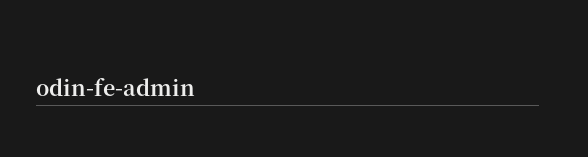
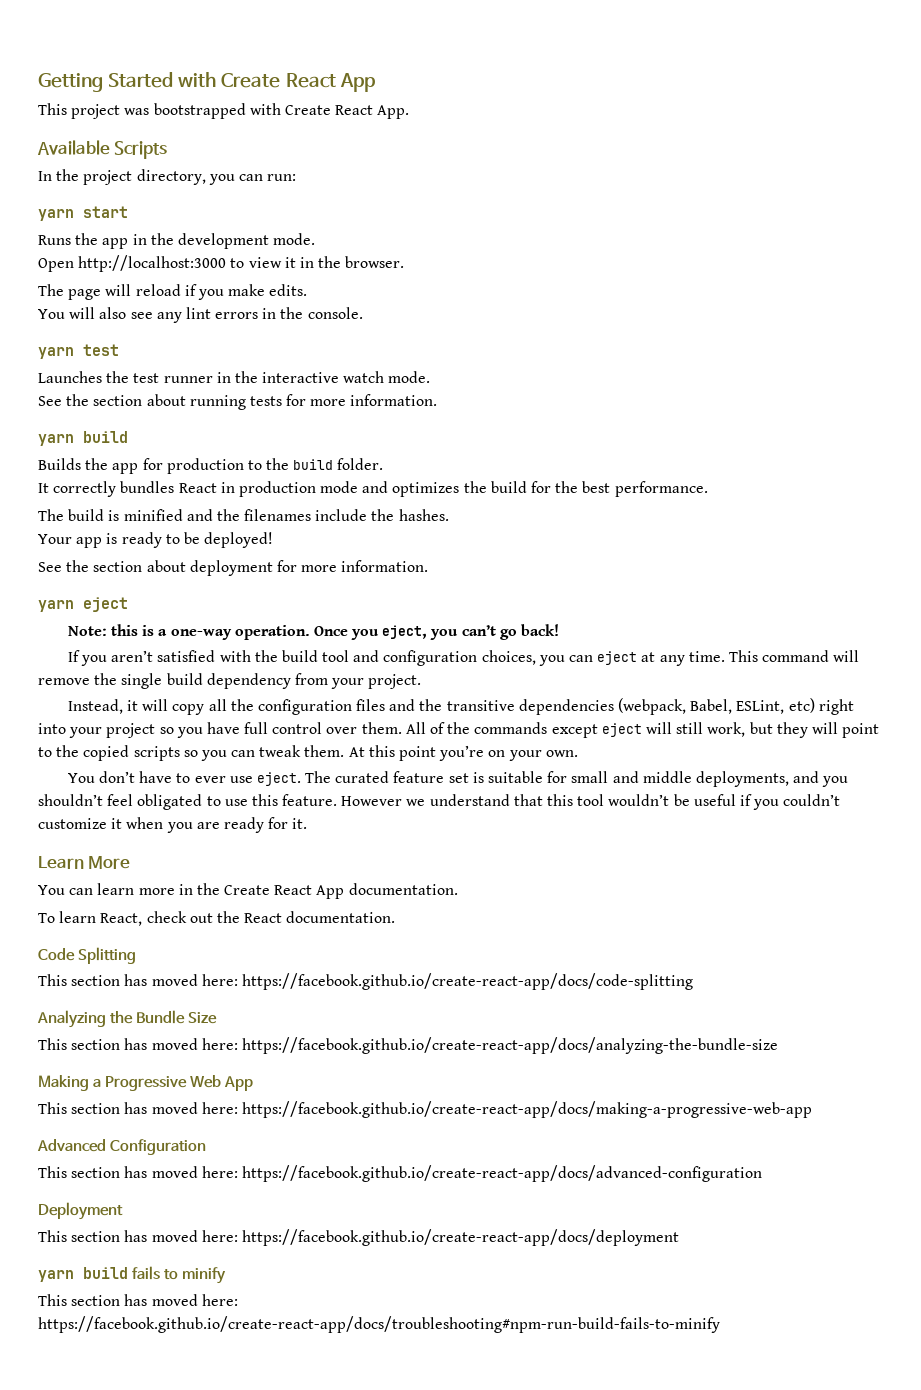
[36,78,195,96] odin-fe-admin -> [38,72,375,92] [38,103,410,119] [37,140,168,159] [38,169,297,185] [38,206,128,221] [38,233,316,249] [38,255,405,272] [38,284,308,300] [38,307,363,323] [38,344,119,359] [38,371,431,383] [38,394,438,410] [38,431,128,446] [38,458,384,474] [38,481,708,497] [38,509,449,521] [38,532,274,548] [38,560,429,576] [38,597,128,612] [67,624,559,640] [67,650,860,666] [38,673,422,689] [67,698,854,715] [38,722,880,738] [38,745,578,761] [67,771,849,787] [38,794,841,810] [38,817,308,833] [38,856,131,869] [38,883,458,899] [38,911,396,926] [38,947,137,964] [38,973,693,990] [37,1010,218,1028] [38,1037,778,1054] [38,1075,254,1091] [38,1101,812,1118] [37,1139,207,1155] [38,1165,762,1182] [38,1202,123,1220] [38,1229,679,1246] [38,1266,227,1284] [38,1294,238,1306] [38,1316,720,1333] Getting Started with Create React App // This project was bootstrapped with Create React App. // Available Scripts // In the project directory, you can run: // yarn start // Runs the app in the development mode. // Open http://localhost:3000 to view it in the browser. // The page will reload if you make edits. // You will also see any lint errors in the console. // yarn test // Launches the test runner in the interactive watch mode. // See the section about running tests for more information. // yarn build // Builds the app for production to the build folder. // It correctly bundles React in production mode and optimizes the build for the best performance. // The build is minified and the filenames include the hashes. // Your app is ready to be deployed! // See the section about deployment for more information. // yarn eject // Note: this is a one-way operation. Once you eject, you can’t go back! // If you aren’t satisfied with the build tool and configuration choices, you can eject at any time. This command will remove the single build dependency from your project. // Instead, it will copy all the configuration files and the transitive dependencies (webpack, Babel, ESLint, etc) right into your project so you have full control over them. All of the commands except eject will still work, but they will point to the copied scripts so you can tweak them. At this point you’re on your own. // You don’t have to ever use eject. The curated feature set is suitable for small and middle deployments, and you shouldn’t feel obligated to use this feature. However we understand that this tool wouldn’t be useful if you couldn’t customize it when you are ready for it. // Learn More // You can learn more in the Create React App documentation. // To learn React, check out the React documentation. // Code Splitting // This section has moved here: https://facebook.github.io/create-react-app/docs/code-splitting // Analyzing the Bundle Size // This section has moved here: https://facebook.github.io/create-react-app/docs/analyzing-the-bundle-size // Making a Progressive Web App // This section has moved here: https://facebook.github.io/create-react-app/docs/making-a-progressive-web-app // Advanced Configuration // This section has moved here: https://facebook.github.io/create-react-app/docs/advanced-configuration // Deployment // This section has moved here: https://facebook.github.io/create-react-app/docs/deployment // yarn build fails to minify // This section has moved here: https://facebook.github.io/create-react-app/docs/troubleshooting#npm-run-build-fails-to-minify

